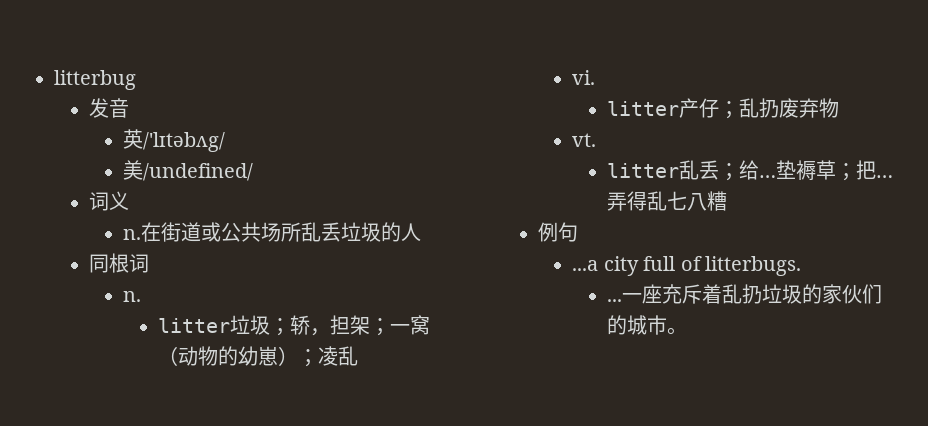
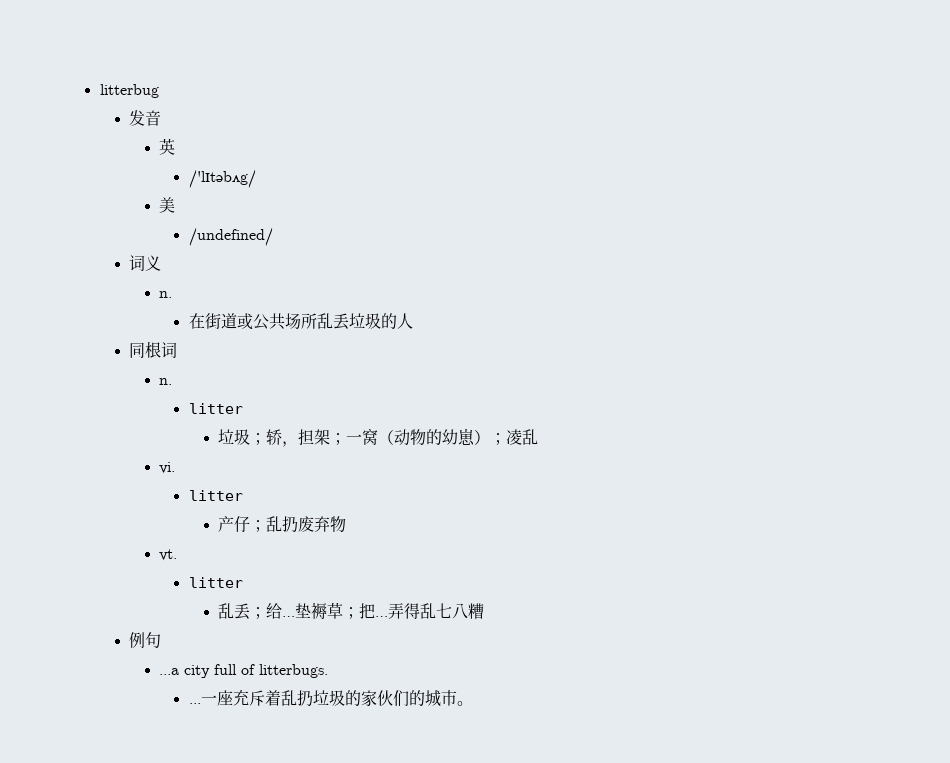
(144, 139) none -> (175, 146) //
(144, 170) none -> (175, 205) //
(142, 234) none -> (172, 294) //
(231, 325) none -> (243, 408) //
(680, 108) none -> (243, 495) //
(680, 170) none -> (243, 582) //

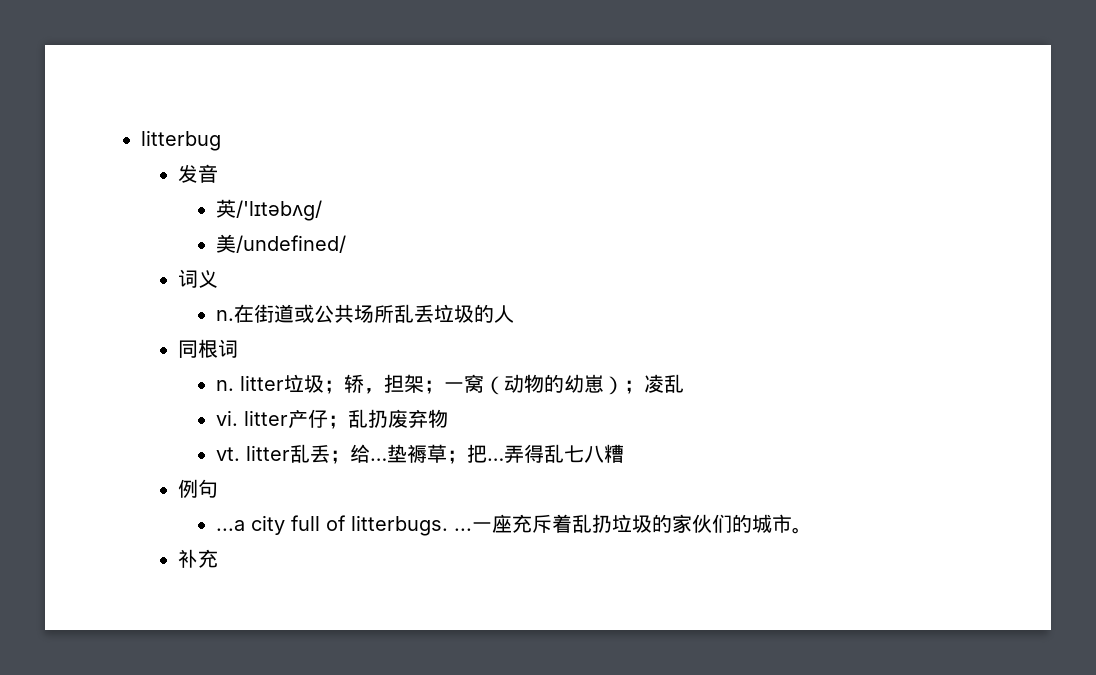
(175, 146) // -> (236, 208) none
(175, 205) // -> (236, 243) none
(172, 294) // -> (234, 315) none
[188,403,243,414] // litter // -> [239,375,284,391] litter
[188,490,243,501] // litter // -> [243,410,288,426] litter
[188,577,243,588] // litter // -> [245,445,290,461] litter
(328, 671) // -> (448, 525) none
(473, 703) none -> [178,549,219,568] // 补充

